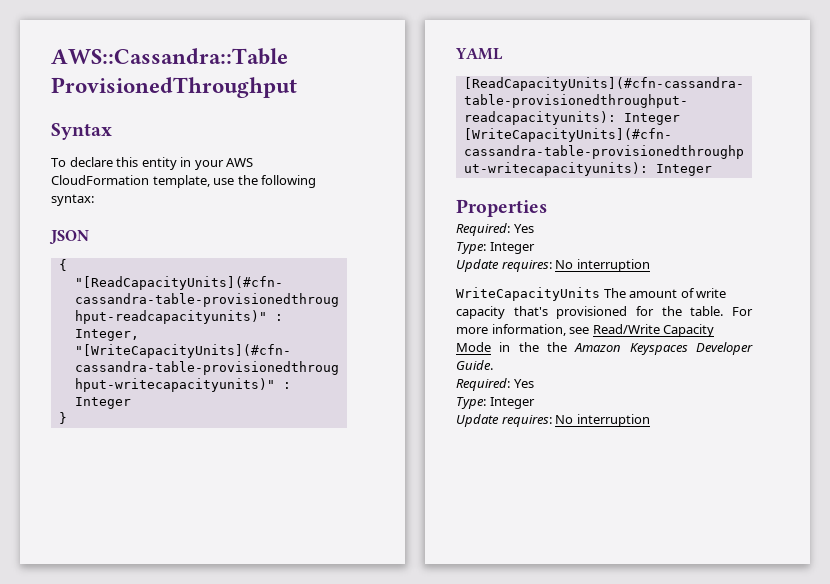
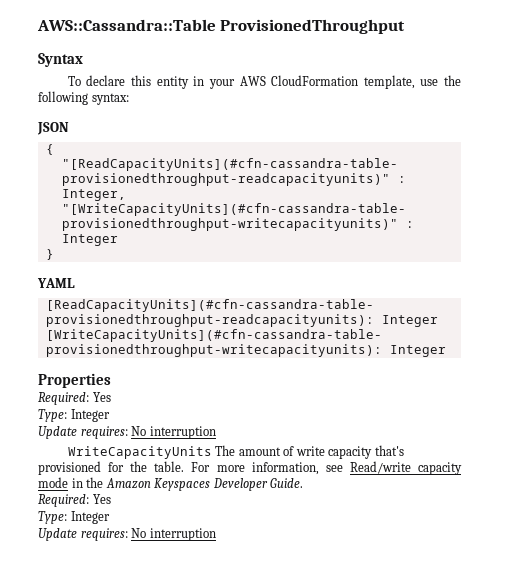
[592,324,715,337] [456,342,491,352] Read/Write Capacity Mode -> [349,461,462,475] [38,477,68,488] Read/write capacity mode
[547,342,567,352] the -> (104, 482) none

